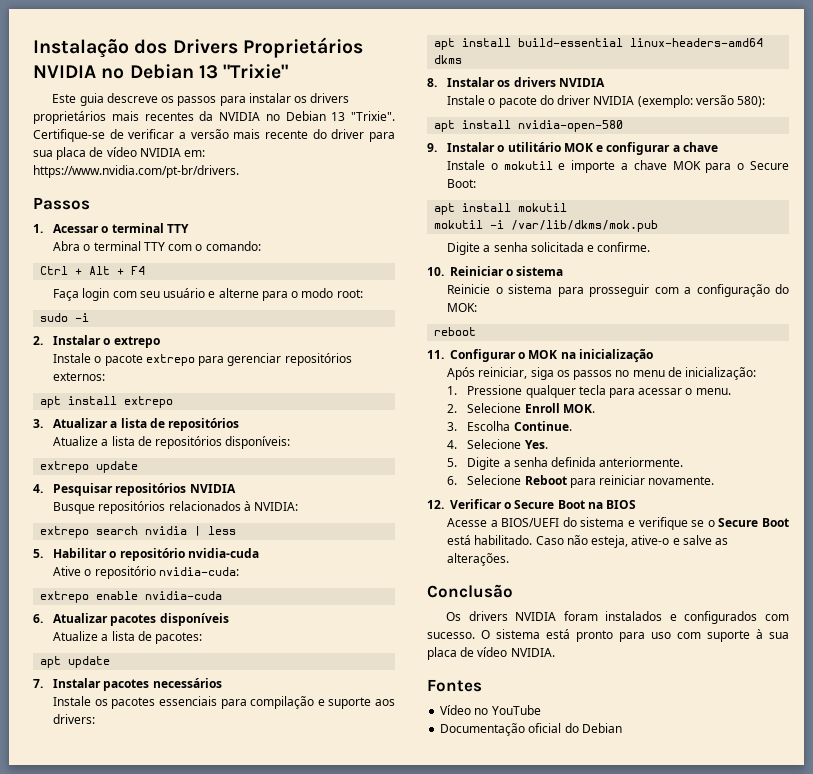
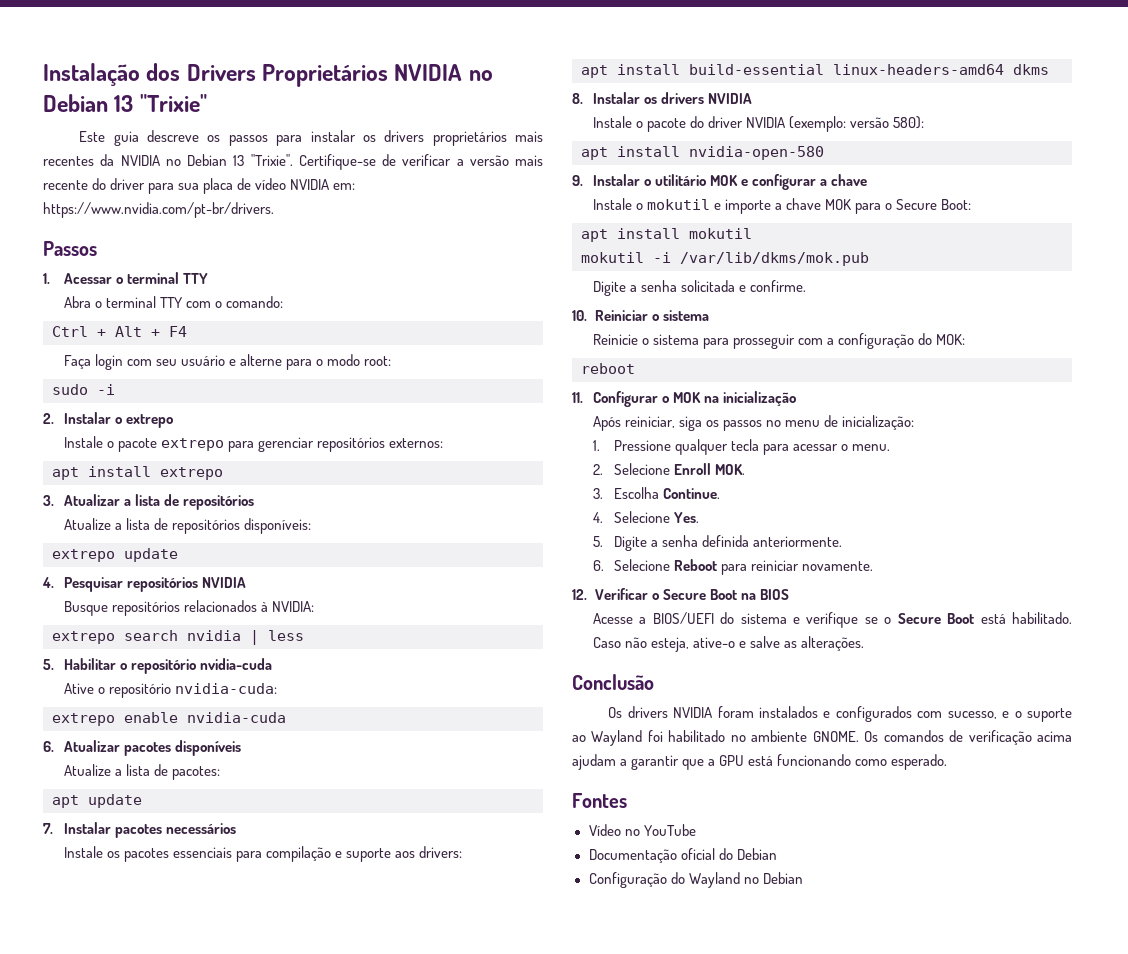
[427,629,789,642] [427,647,555,660] sucesso. O sistema está pronto para uso com suporte à sua placa de vídeo NVIDIA. -> [947,708,1072,722] [572,730,1072,746] [572,754,948,770] sucesso, e o suporte ao Wayland foi habilitado no ambiente GNOME. Os comandos de verificação acima ajudam a garantir que a GPU está funcionando como esperado.
(622, 728) none -> [588,872,803,888] // Configuração do Wayland no Debian

